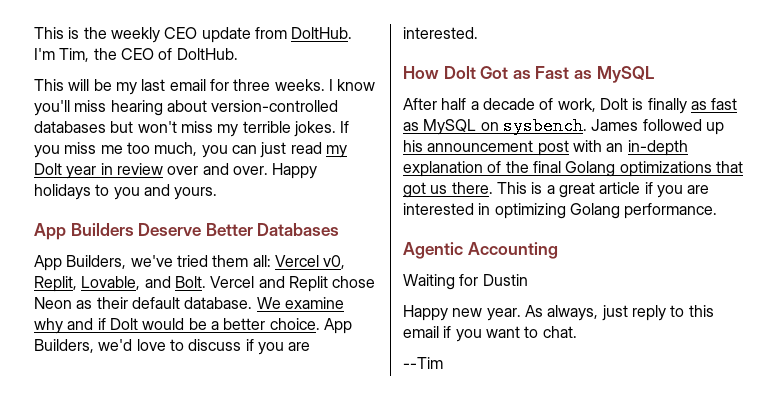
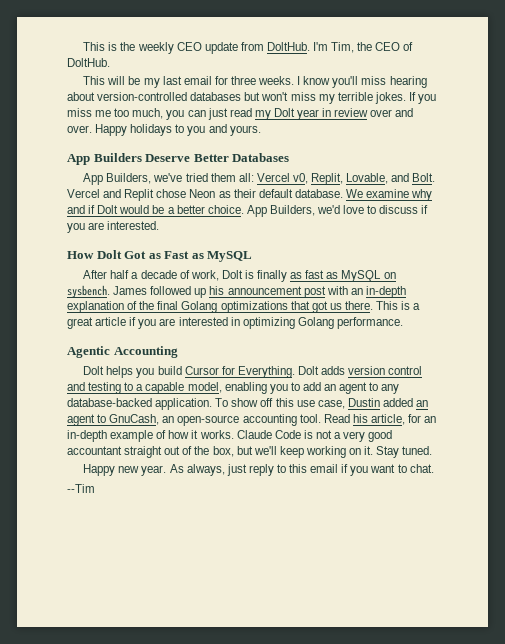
[403,274,528,290] Waiting for Dustin -> [83,366,423,378] [67,382,400,394] [67,398,429,410] [67,414,437,426] [67,430,393,442] [67,446,433,458] Dolt helps you build Cursor for Everything. Dolt adds version control and testing to a capable model, enabling you to add an agent to any database-backed application. To show off this use case, Dustin added an agent to GnuCash, an open-source accounting tool. Read his article, for an in-depth example of how it works. Claude Code is not a very good accountant straight out of the box, but we'll keep working on it. Stay tuned.

